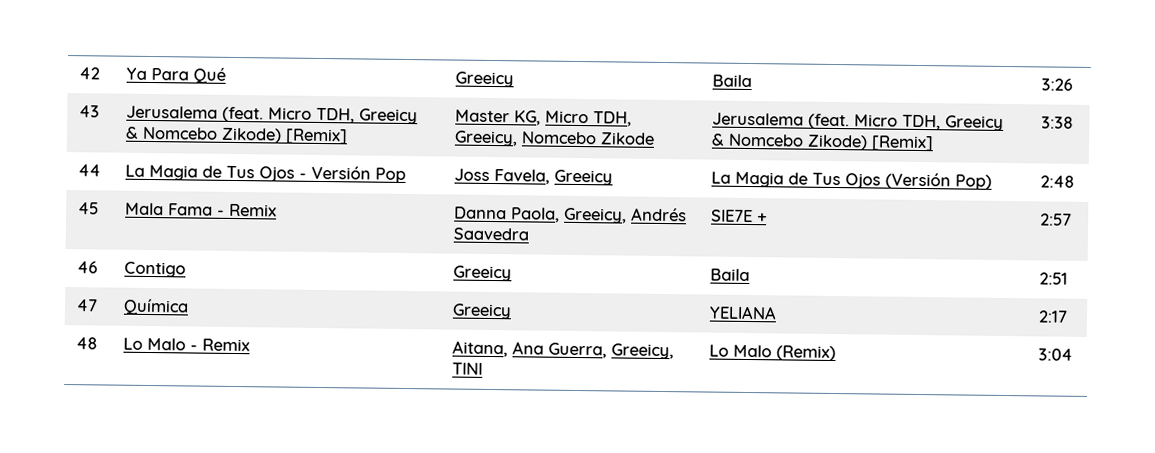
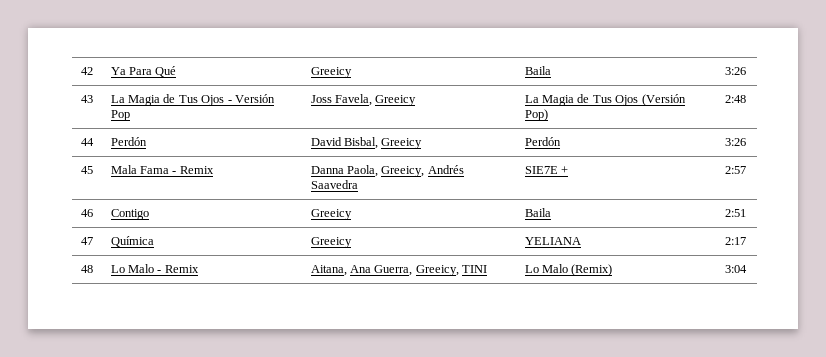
[126,105,419,125] [125,126,349,145] [455,109,633,127] [454,130,656,147] [712,112,1005,131] [711,133,935,152] [1041,116,1075,129] [78,164,102,177] | Jerusalema (feat. Micro TDH, Greeicy & Nomcebo Zikode) [Remix] | Master KG, Micro TDH, Greeicy, Nomcebo Zikode | Jerusalema (feat. Micro TDH, Greeicy & Nomcebo Zikode) [Remix] | 3:38 // 44 -> (93, 99) none
(1076, 181) none -> [80,138,94,146] [110,137,147,146] [310,137,423,149] [524,137,561,146] [724,138,746,146] // 44 | Perdón | David Bisbal, Greeicy | Perdón | 3:26

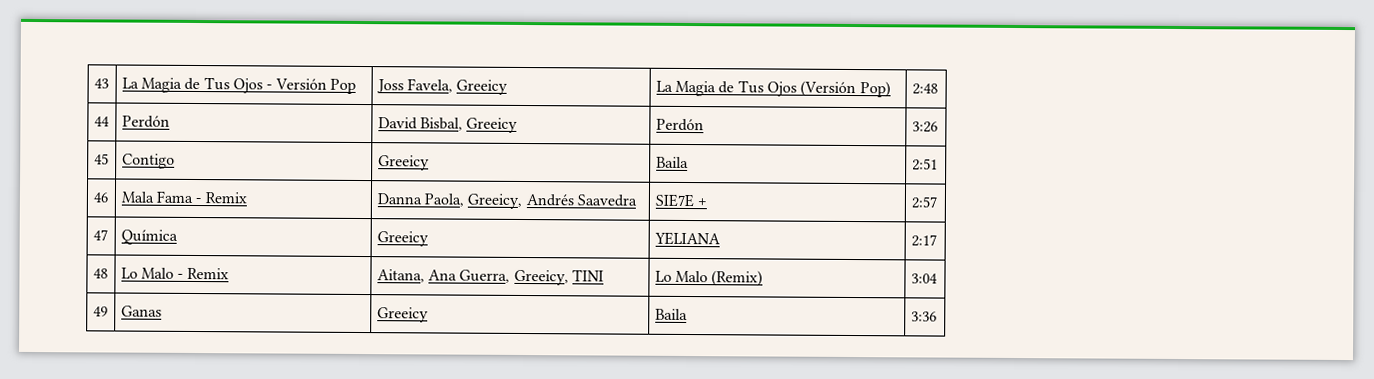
[80,67,93,75] [110,66,177,77] [310,67,352,78] [524,66,551,75] [724,67,746,75] 42 | Ya Para Qué | Greeicy | Baila | 3:26 // -> (93, 83) none
(93, 170) none -> [121,153,175,169] [377,155,430,171] [655,156,689,169] [911,158,938,171] [92,192,108,203] | Contigo | Greeicy | Baila | 2:51 // 46
[80,209,93,217] [110,209,149,220] [310,209,352,220] [524,208,551,217] [724,209,746,217] // 46 | Contigo | Greeicy | Baila | 2:51 -> (937, 202) none
(747, 269) none -> [92,306,108,317] [120,305,162,317] [376,307,429,323] [654,308,688,321] [910,311,937,322] // 49 | Ganas | Greeicy | Baila | 3:36

